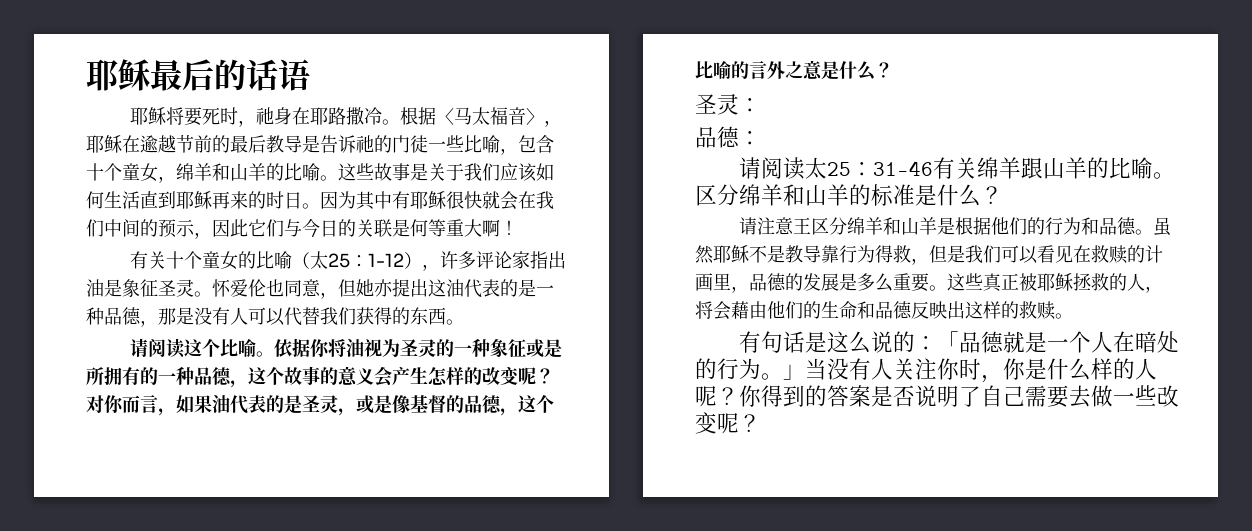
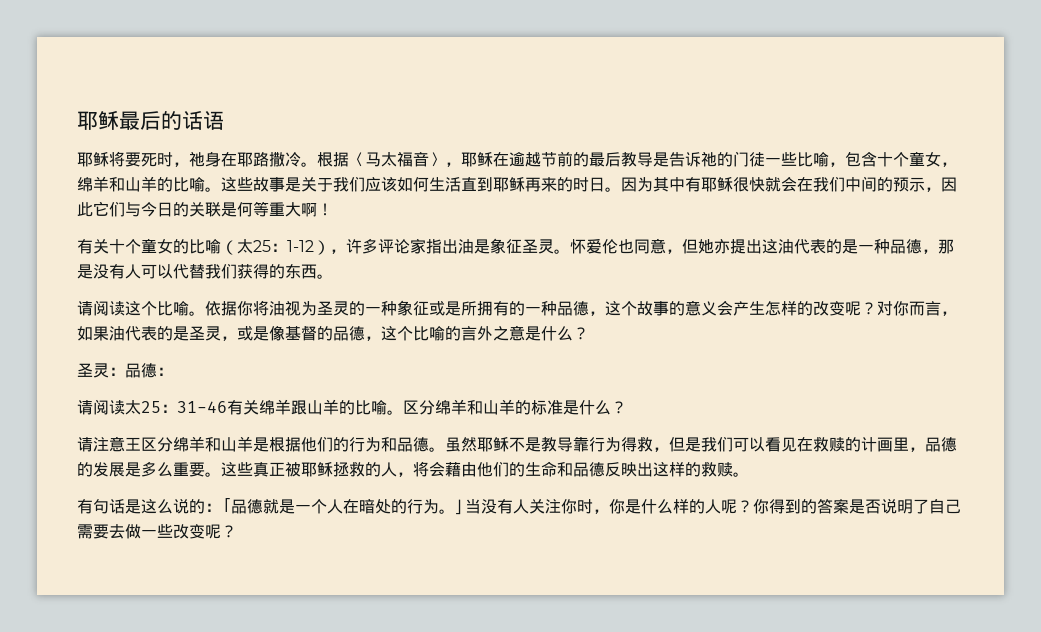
(761, 105) // -> (125, 371) none

